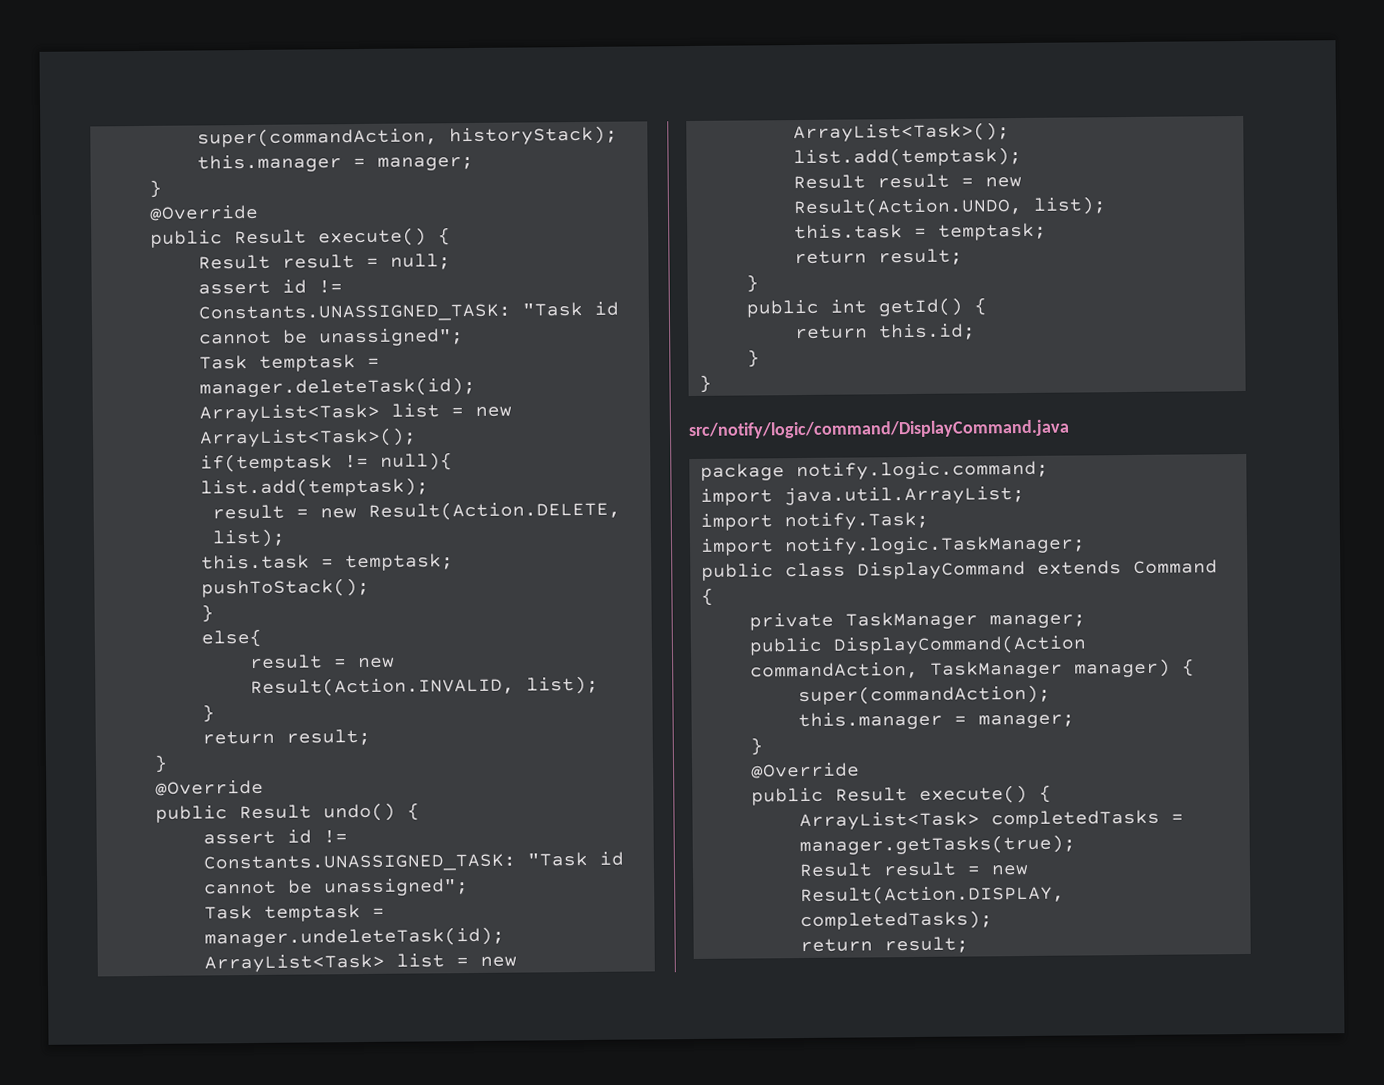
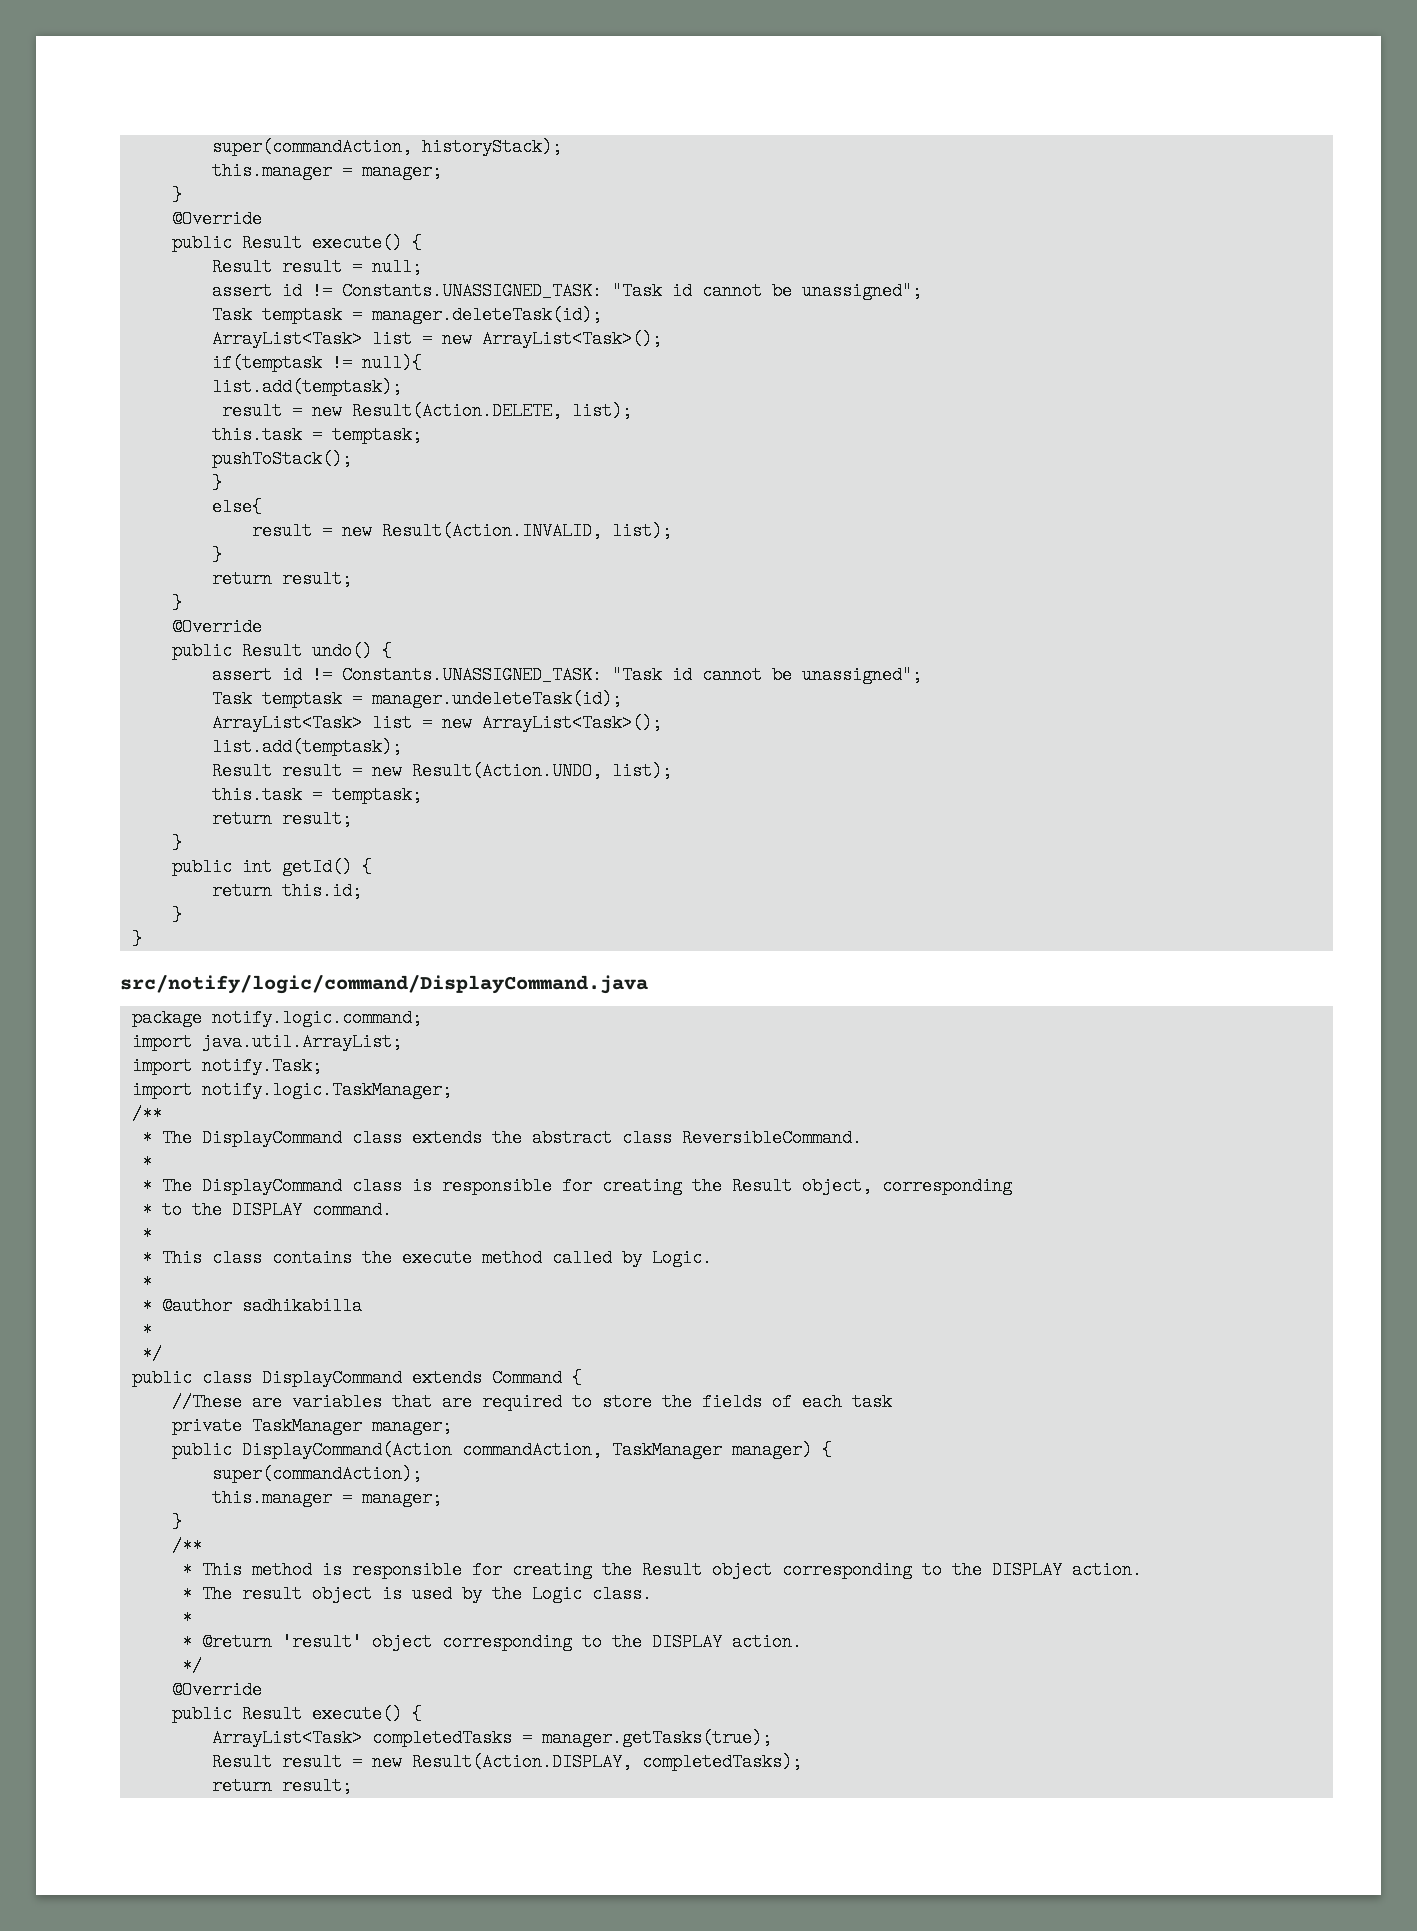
(1086, 545) none -> [132,1105,163,1123] [142,1129,863,1147] [142,1153,153,1171] [142,1177,1013,1195] [142,1201,393,1219] [142,1225,153,1243] [142,1249,713,1267] [142,1273,153,1291] [142,1297,363,1315] [142,1321,153,1339] [142,1345,163,1363] // /** // * The DisplayCommand class extends the abstract class ReversibleCommand. // * // * The DisplayCommand class is responsible for creating the Result object, corresponding // * to the DISPLAY command. // * // * This class contains the execute method called by Logic. // * // * @author sadhikabilla // * // */
(714, 596) none -> [172,1393,893,1411] // //These are variables that are required to store the fields of each task
(763, 746) none -> [172,1537,203,1555] [182,1561,1143,1579] [182,1585,653,1603] [182,1609,193,1627] [182,1633,803,1651] [182,1657,203,1675] // /** // * This method is responsible for creating the Result object corresponding to the DISPLAY action. // * The result object is used by the Logic class. // * // * @return 'result' object corresponding to the DISPLAY action. // */

